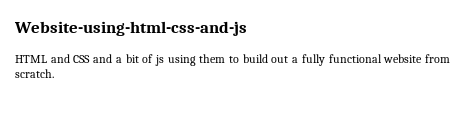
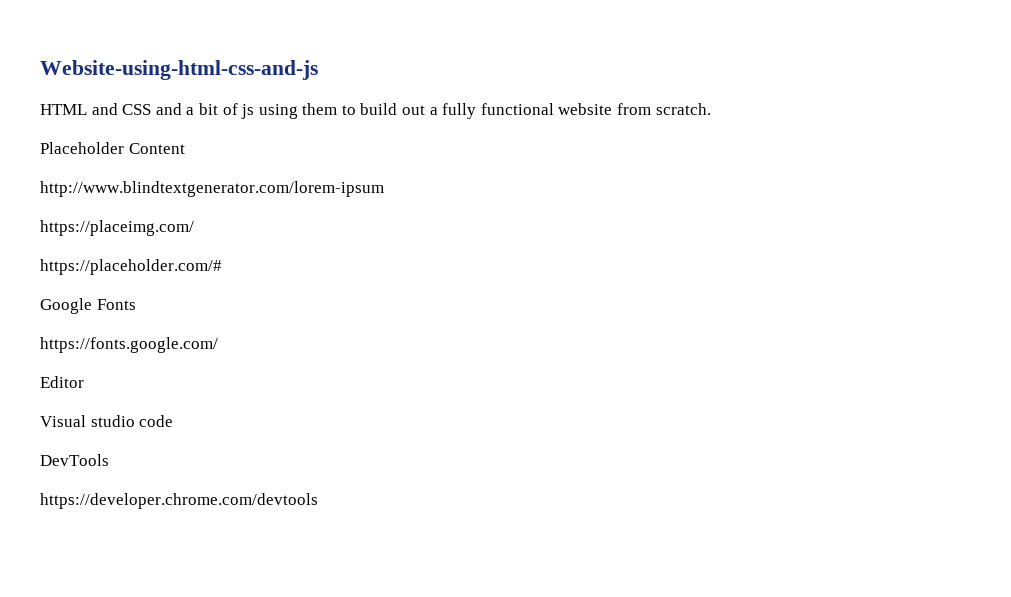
(54, 73) none -> [40,142,185,154] [40,181,384,197] [40,220,194,236] [40,259,222,275] [40,298,136,314] [40,337,218,353] [40,376,84,388] [40,415,174,427] [40,454,109,466] [40,493,318,509] // Placeholder Content // http://www.blindtextgenerator.com/lorem-ipsum // https://placeimg.com/ // https://placeholder.com/# // Google Fonts // https://fonts.google.com/ // Editor // Visual studio code // DevTools // https://developer.chrome.com/devtools

